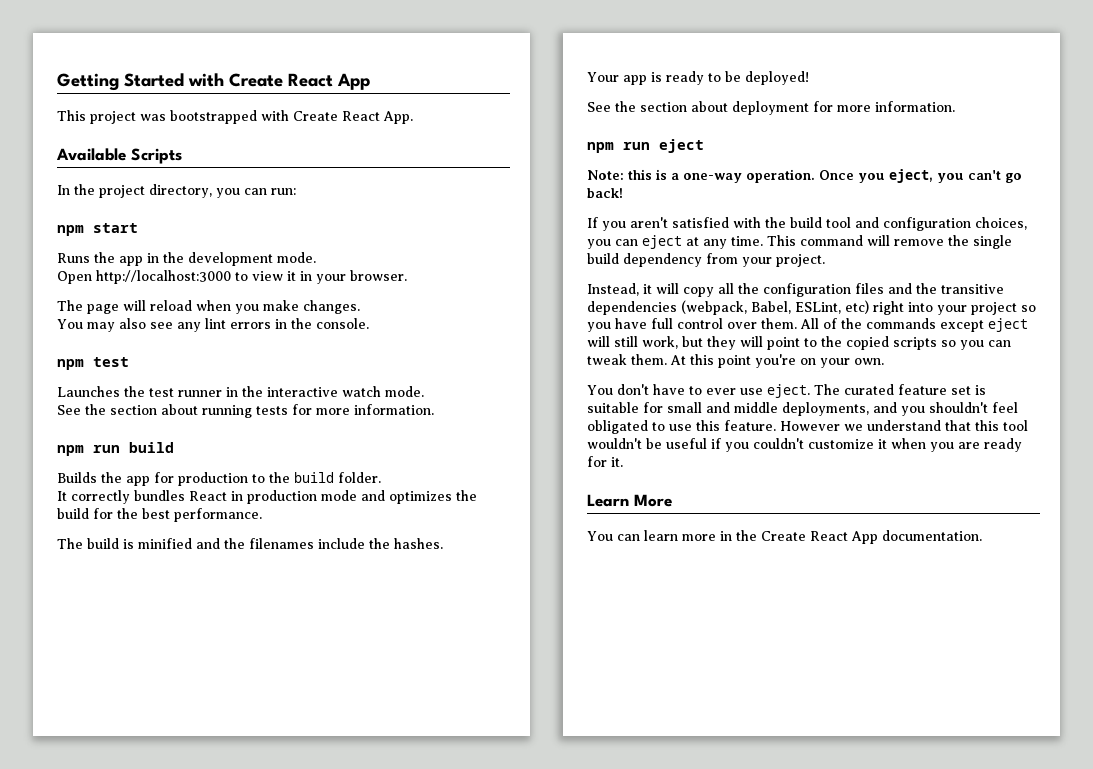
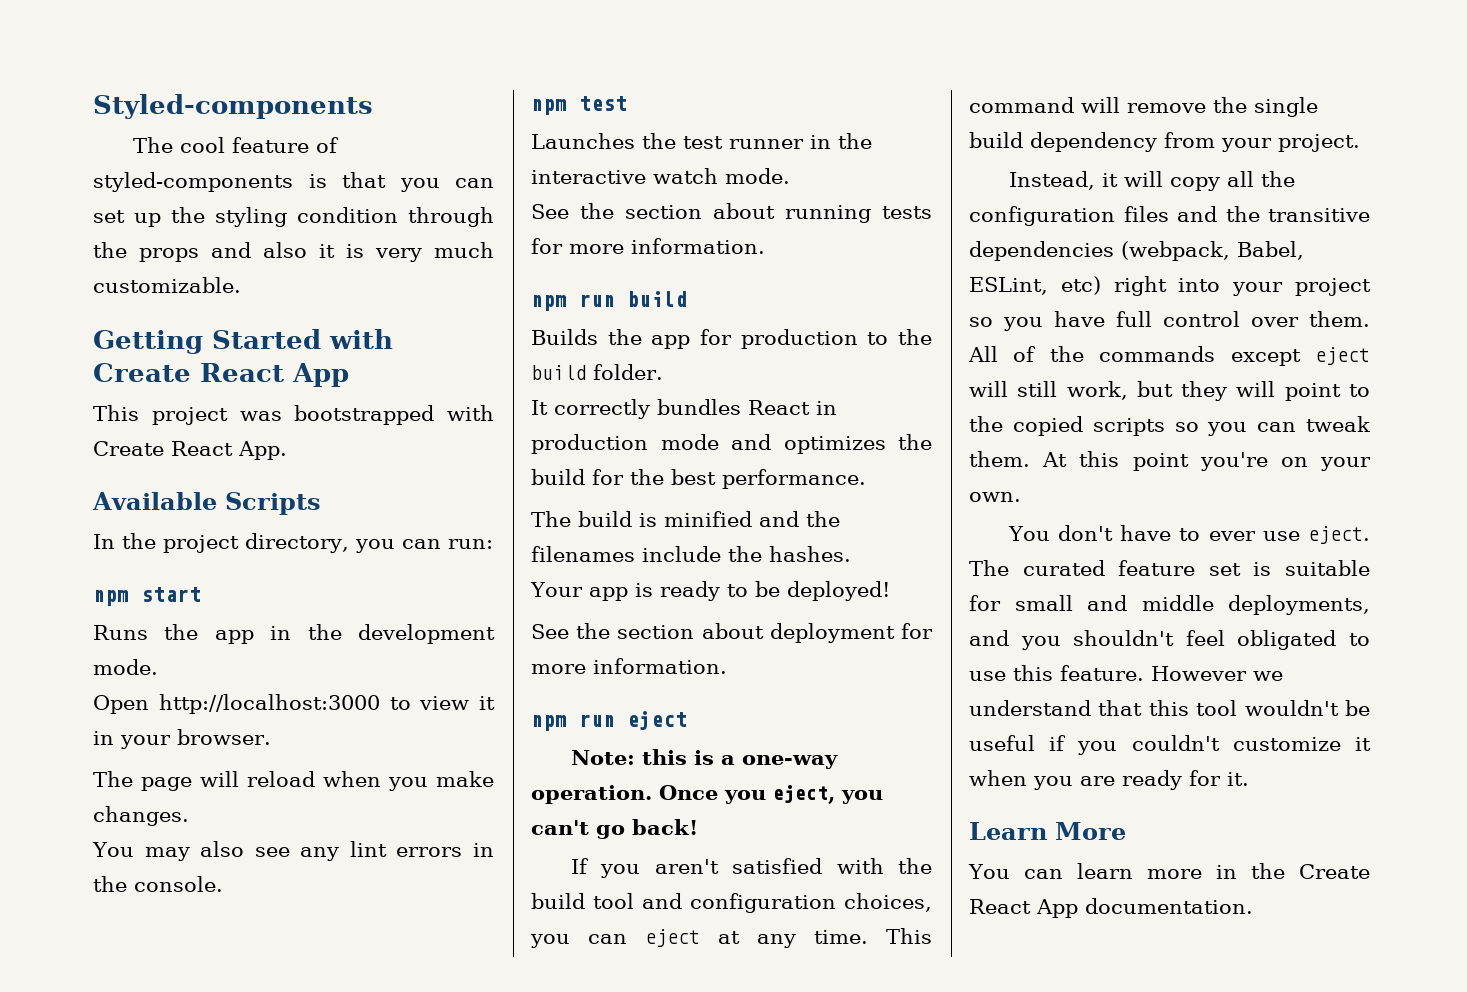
(57, 82) none -> [93,94,373,119] [132,137,339,153] [93,172,494,192] [93,207,494,227] [93,242,494,262] [93,277,241,293] Styled-components // The cool feature of styled-components is that you can set up the styling condition through the props and also it is very much customizable. //

